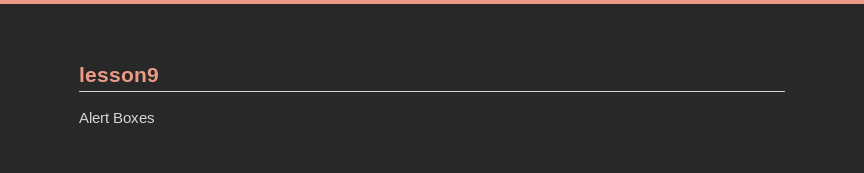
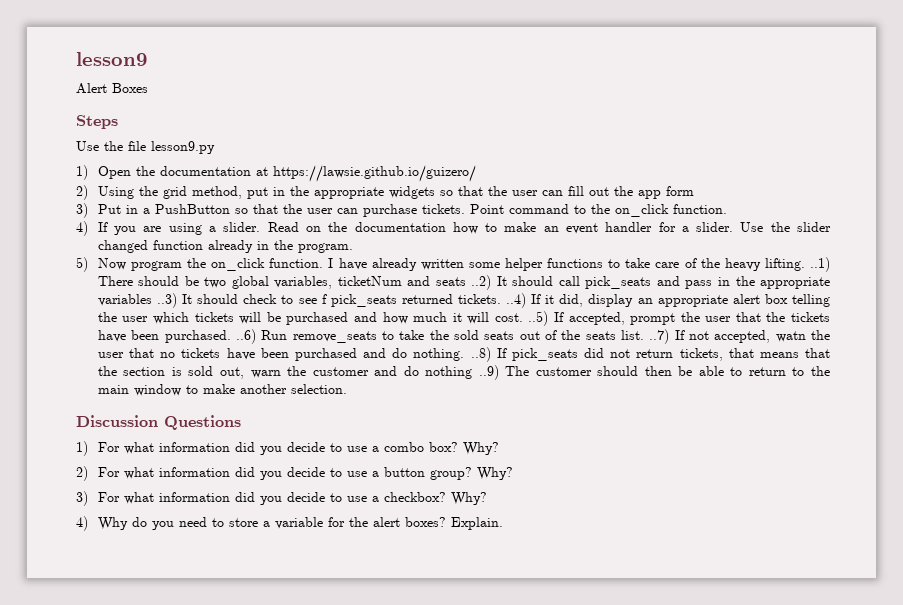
(156, 118) none -> [76,115,118,129] [76,141,215,154] [76,165,476,182] [76,185,694,200] [76,203,727,218] [76,221,832,236] [97,240,353,253] [76,257,831,272] [97,275,830,290] [97,293,831,308] [97,311,830,326] [97,329,830,344] [97,347,830,362] [97,365,830,380] [97,384,347,396] [76,415,241,430] [76,441,499,456] [76,466,513,481] [76,491,487,506] [76,516,503,531] // Steps // Use the file lesson9.py // 1) Open the documentation at https://lawsie.github.io/guizero/ // 2) Using the grid method, put in the appropriate widgets so that the user can fill out the app form // 3) Put in a PushButton so that the user can purchase tickets. Point command to the on_click function. // 4) If you are using a slider. Read on the documentation how to make an event handler for a slider. Use the slider changed function already in the program. // 5) Now program the on_click function. I have already written some helper functions to take care of the heavy lifting. ..1) There should be two global variables, ticketNum and seats ..2) It should call pick_seats and pass in the appropriate variables ..3) It should check to see f pick_seats returned tickets. ..4) If it did, display an appropriate alert box telling the user which tickets will be purchased and how much it will cost. ..5) If accepted, prompt the user that the tickets have been purchased. ..6) Run remove_seats to take the sold seats out of the seats list. ..7) If not accepted, watn the user that no tickets have been purchased and do nothing. ..8) If pick_seats did not return tickets, that means that the section is sold out, warn the customer and do nothing ..9) The customer should then be able to return to the main window to make another selection. // Discussion Questions // 1) For what information did you decide to use a combo box? Why? // 2) For what information did you decide to use a button group? Why? // 3) For what information did you decide to use a checkbox? Why? // 4) Why do you need to store a variable for the alert boxes? Explain.

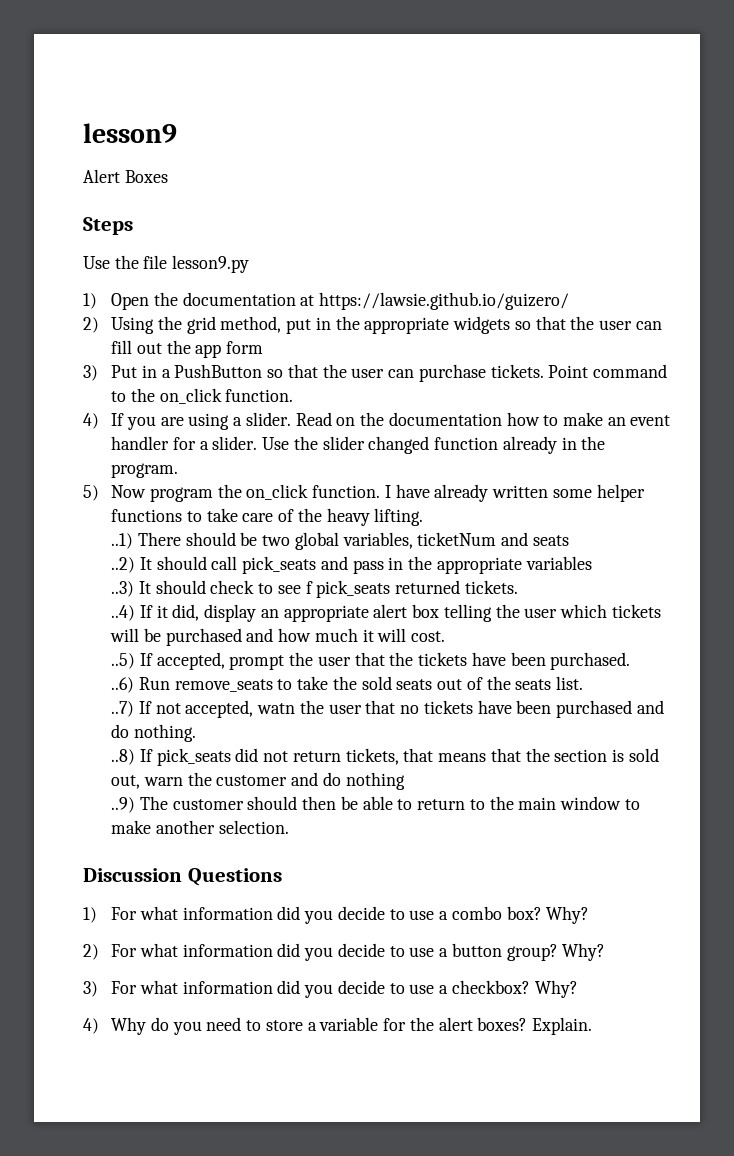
(805, 264) none -> (424, 517) //
(466, 281) none -> (569, 540) //
(152, 300) none -> (592, 563) //
(501, 299) none -> (518, 587) //
(523, 317) none -> (446, 636) //
(231, 336) none -> (631, 661) //
(644, 335) none -> (583, 683) //
(465, 354) none -> (197, 733) //
(473, 372) none -> (405, 781) //

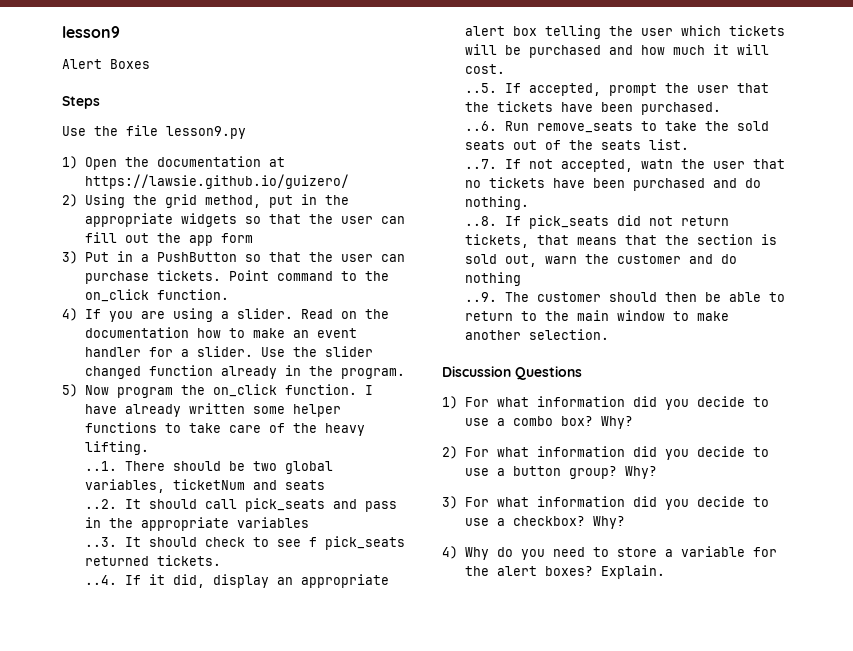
[111,533,134,549] ..1) -> [84,461,117,471] ..1.
[111,557,136,573] ..2) -> [84,499,117,509] ..2.
[111,581,135,597] ..3) -> [84,537,117,547] ..3.
[111,605,136,621] ..4) -> [84,575,117,585] ..4.
[111,653,136,669] ..5) -> [464,83,497,93] ..5.
[111,677,135,693] ..6) -> [464,121,497,131] ..6.
[111,701,135,717] ..7) -> [464,159,497,169] ..7.
[111,749,136,765] ..8) -> [464,216,497,226] ..8.
[111,797,136,813] ..9) -> [464,292,497,302] ..9.

